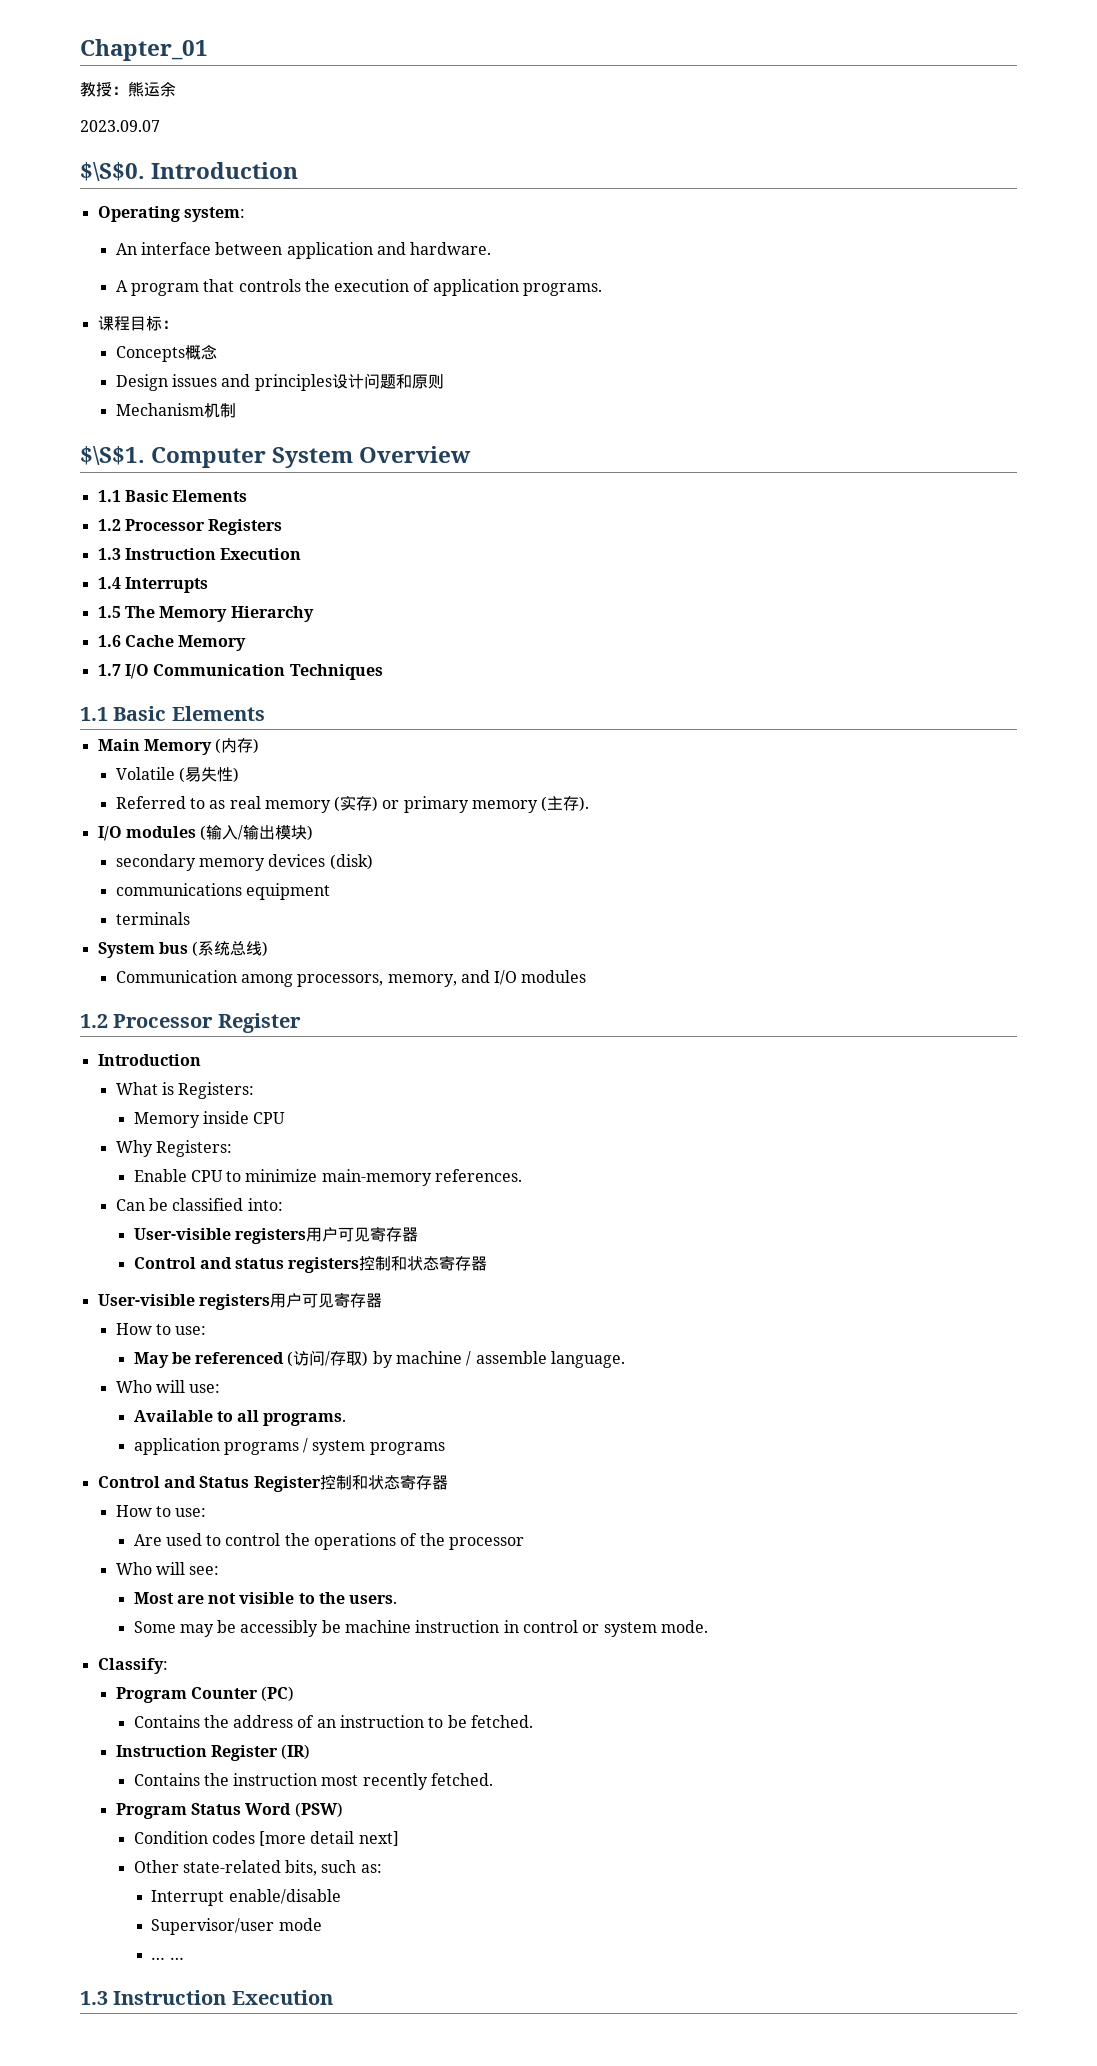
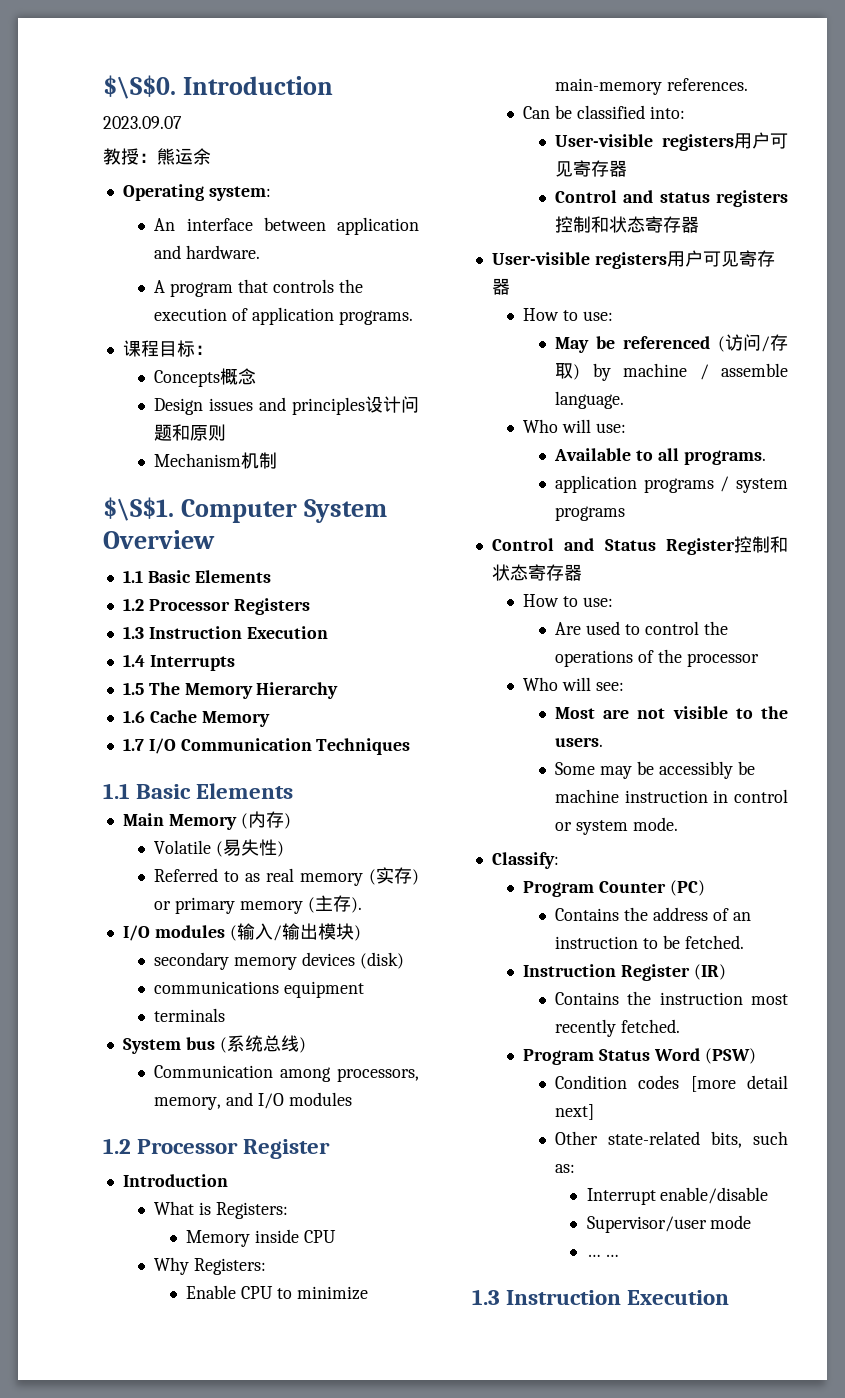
[80,39,208,61] Chapter_01 -> [103,75,333,99] [103,116,182,129] $\S$0. Introduction // 2023.09.07
[80,120,160,132] [80,162,299,181] // 2023.09.07 // $\S$0. Introduction -> (211, 156) none

